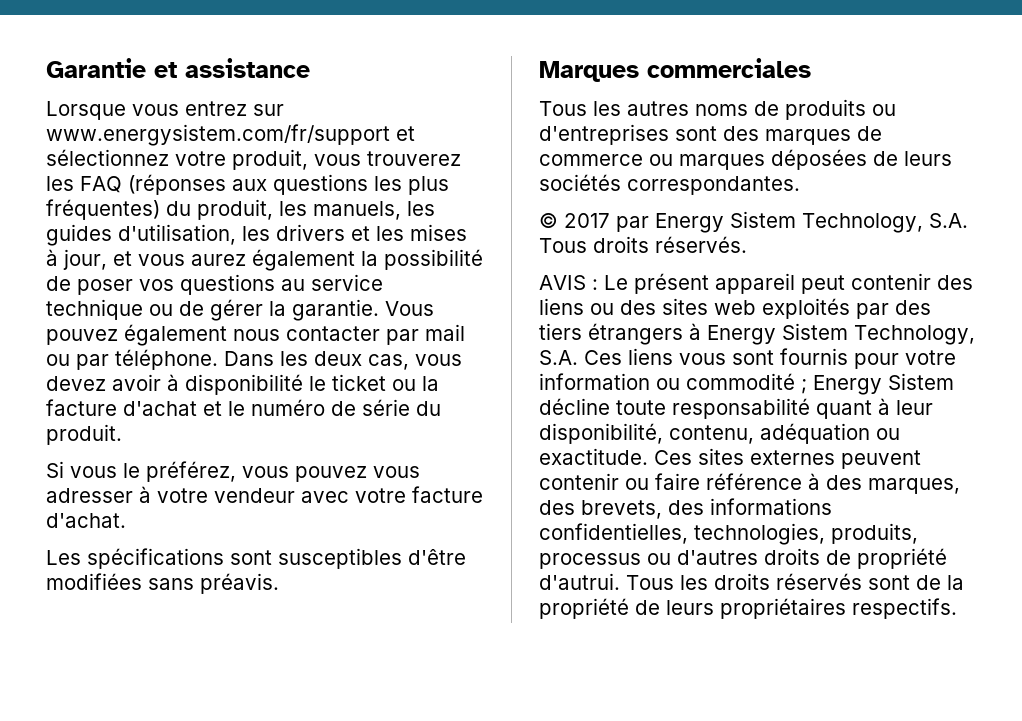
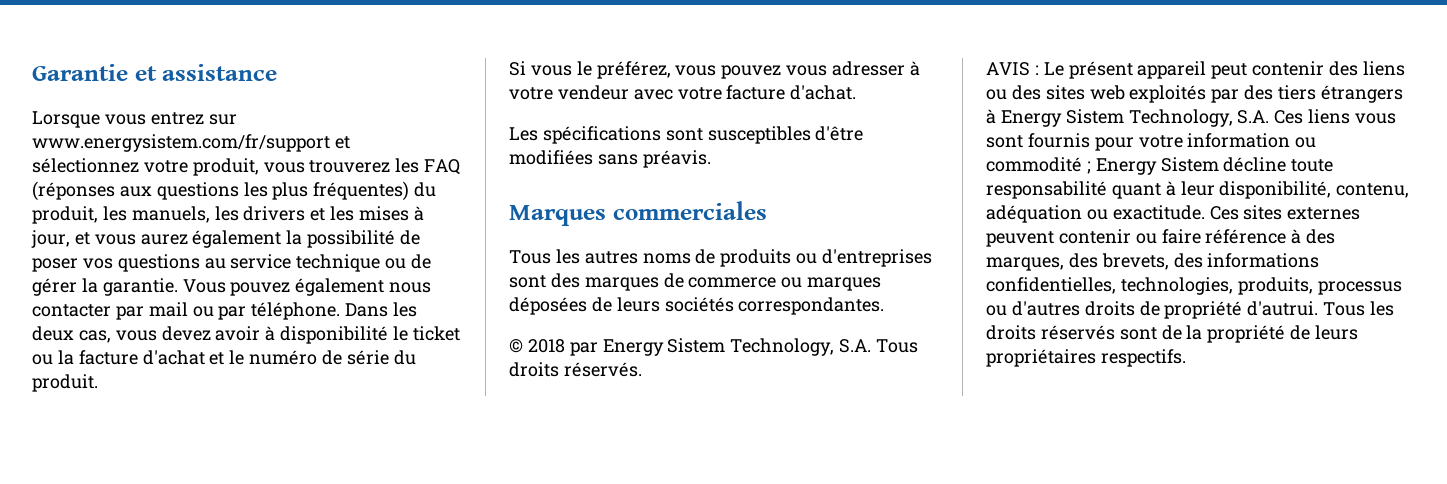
[46,224,270,246] guides d'utilisation, les -> (239, 213) none
[564,213,610,228] 2017 -> [527,339,565,353] 2018

